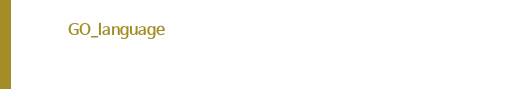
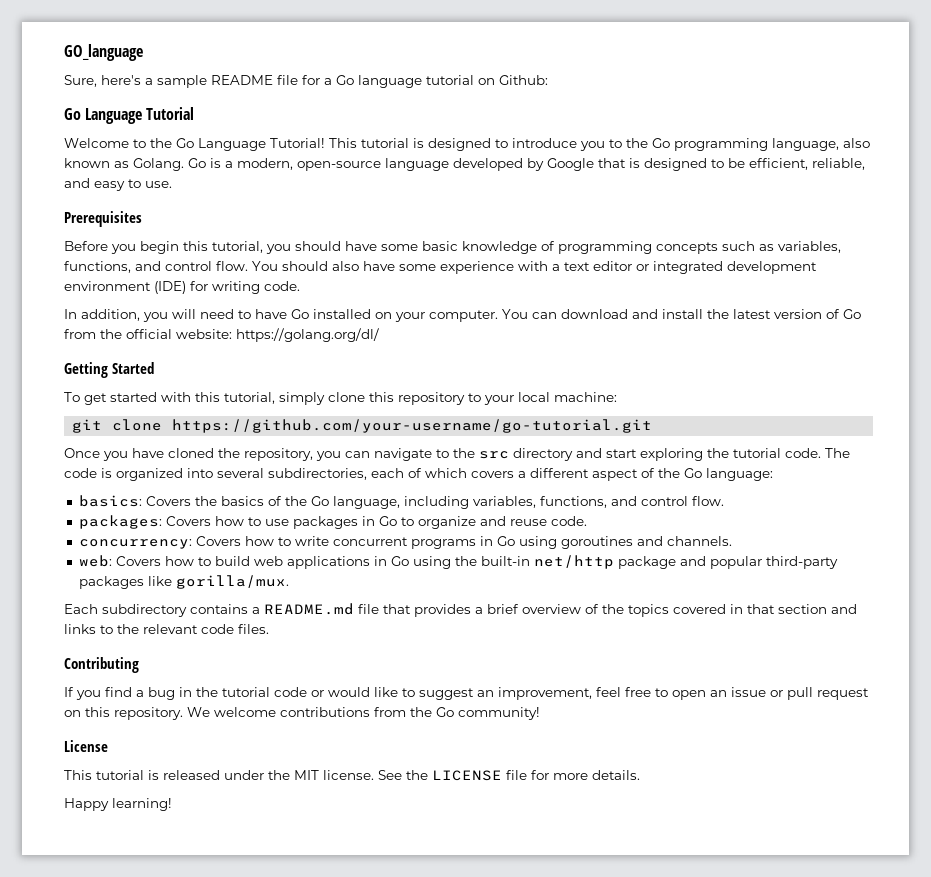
(165, 30) none -> [64,75,548,88] [64,107,195,124] [64,138,870,151] [64,158,865,171] [64,178,172,191] [64,211,142,227] [64,241,841,254] [64,261,817,274] [64,281,300,294] [64,309,861,322] [64,328,379,342] [64,362,154,378] [64,392,617,405] [72,419,653,433] [64,448,850,461] [64,468,773,481] [78,495,724,509] [78,515,587,529] [78,536,732,549] [78,555,838,569] [78,575,289,589] [64,603,857,617] [64,624,269,634] [64,657,139,673] [64,687,869,700] [64,707,540,720] [64,740,108,752] [64,770,640,781] [64,798,172,811] // Sure, here's a sample README file for a Go language tutorial on Github: // Go Language Tutorial // Welcome to the Go Language Tutorial! This tutorial is designed to introduce you to the Go programming language, also known as Golang. Go is a modern, open-source language developed by Google that is designed to be efficient, reliable, and easy to use. // Prerequisites // Before you begin this tutorial, you should have some basic knowledge of programming concepts such as variables, functions, and control flow. You should also have some experience with a text editor or integrated development environment (IDE) for writing code. // In addition, you will need to have Go installed on your computer. You can download and install the latest version of Go from the official website: https://golang.org/dl/ // Getting Started // To get started with this tutorial, simply clone this repository to your local machine: // git clone https://github.com/your-username/go-tutorial.git // Once you have cloned the repository, you can navigate to the src directory and start exploring the tutorial code. The code is organized into several subdirectories, each of which covers a different aspect of the Go language: // basics: Covers the basics of the Go language, including variables, functions, and control flow. // packages: Covers how to use packages in Go to organize and reuse code. // concurrency: Covers how to write concurrent programs in Go using goroutines and channels. // web: Covers how to build web applications in Go using the built-in net/http package and popular third-party packages like gorilla/mux. // Each subdirectory contains a README.md file that provides a brief overview of the topics covered in that section and links to the relevant code files. // Contributing // If you find a bug in the tutorial code or would like to suggest an improvement, feel free to open an issue or pull request on this repository. We welcome contributions from the Go community! // License // This tutorial is released under the MIT license. See the LICENSE file for more details. // Happy learning!

